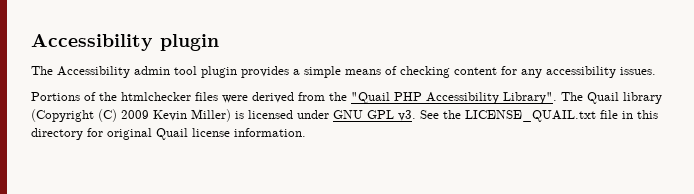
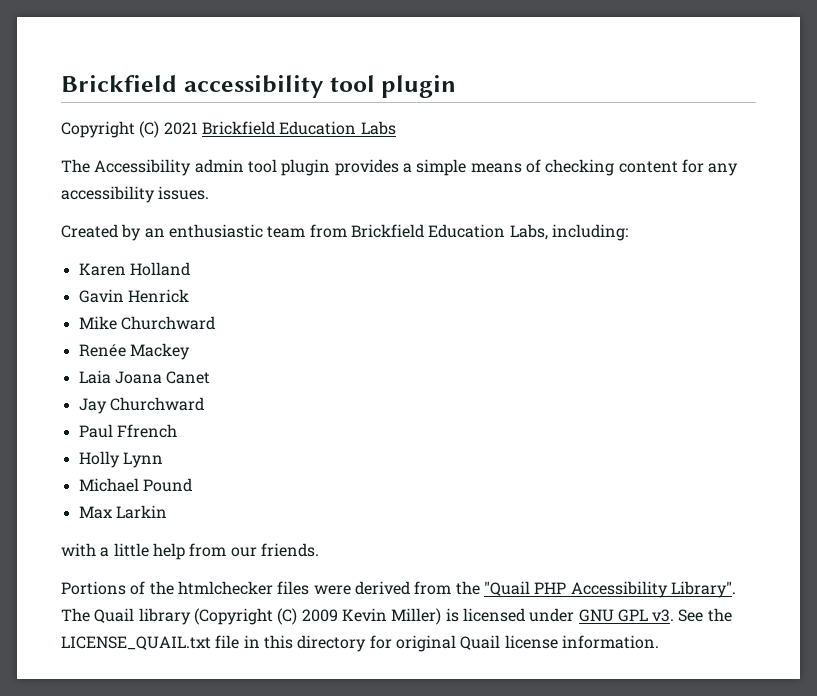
[31,34,219,51] Accessibility plugin -> [61,75,457,98] [61,121,396,138] Brickfield accessibility tool plugin // Copyright (C) 2021 Brickfield Education Labs
(656, 71) none -> [61,224,628,241] [78,262,190,276] [78,289,189,303] [78,316,215,330] [78,343,190,360] [78,370,211,384] [78,397,204,414] [78,424,177,438] [78,451,163,468] [78,478,192,492] [78,505,167,519] [61,543,319,560] // Created by an enthusiastic team from Brickfield Education Labs, including: // Karen Holland // Gavin Henrick // Mike Churchward // Renée Mackey // Laia Joana Canet // Jay Churchward // Paul Ffrench // Holly Lynn // Michael Pound // Max Larkin // with a little help from our friends.

